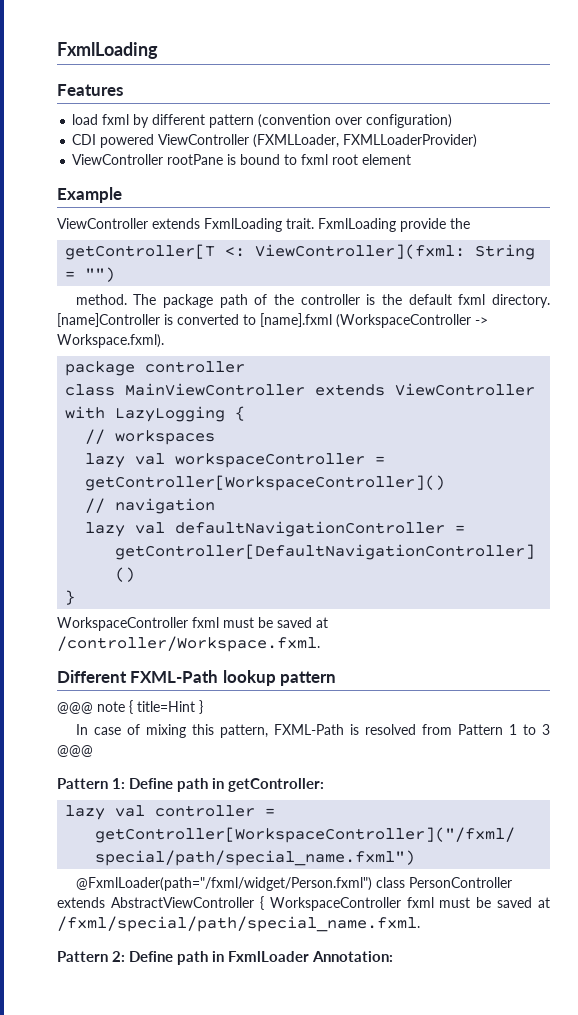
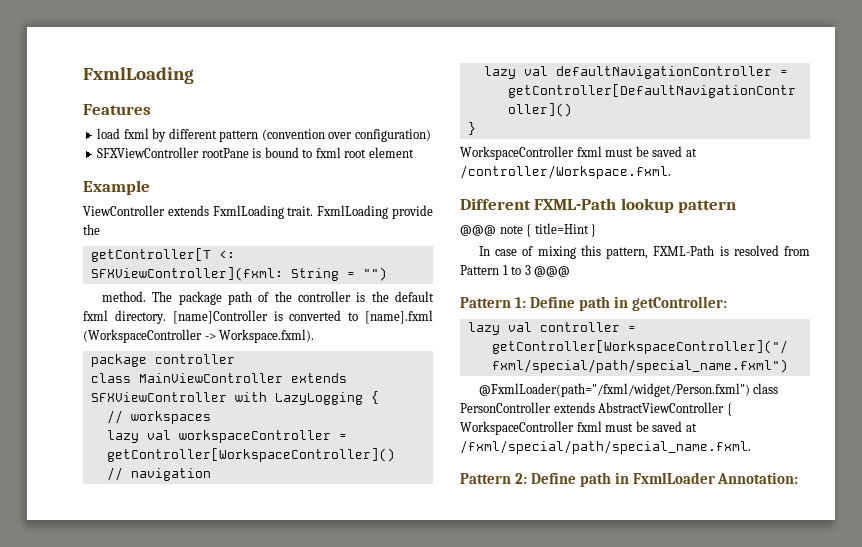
[72,134,478,148] [72,154,164,165] CDI powered ViewController (FXMLLoader, FXMLLoaderProvider) // ViewController -> [97,147,200,158] SFXViewController
[255,244,466,259] ViewController](fxml: -> [90,267,283,281] SFXViewController](fxml:
[395,383,536,396] ViewController -> [90,392,227,402] SFXViewController

